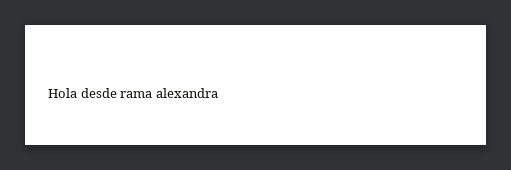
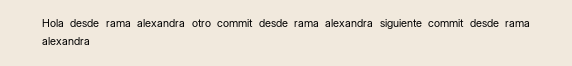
(218, 93) none -> [191,19,530,29] [42,37,90,45] otro commit desde rama alexandra siguiente commit desde rama alexandra

